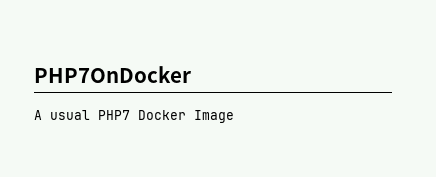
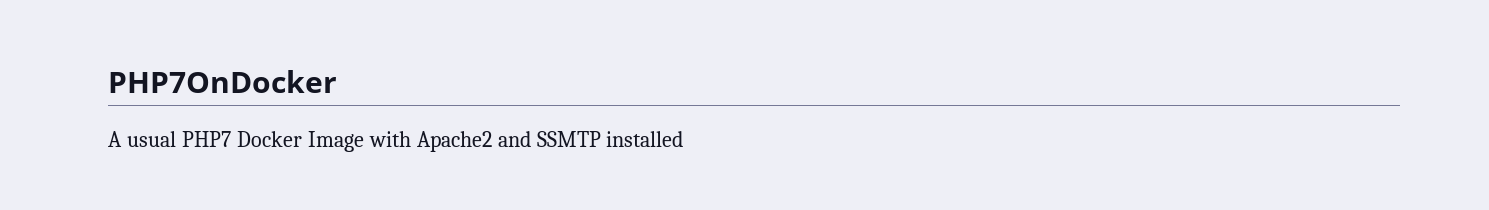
(234, 116) none -> [368,131,684,152] with Apache2 and SSMTP installed

